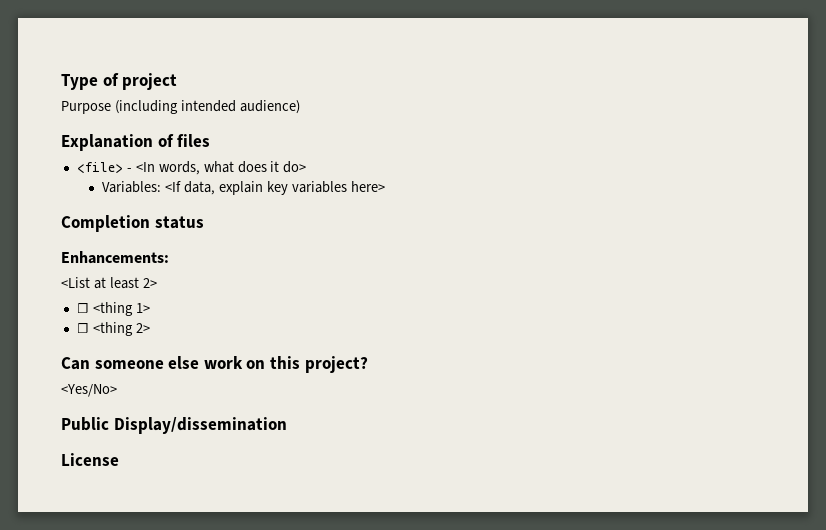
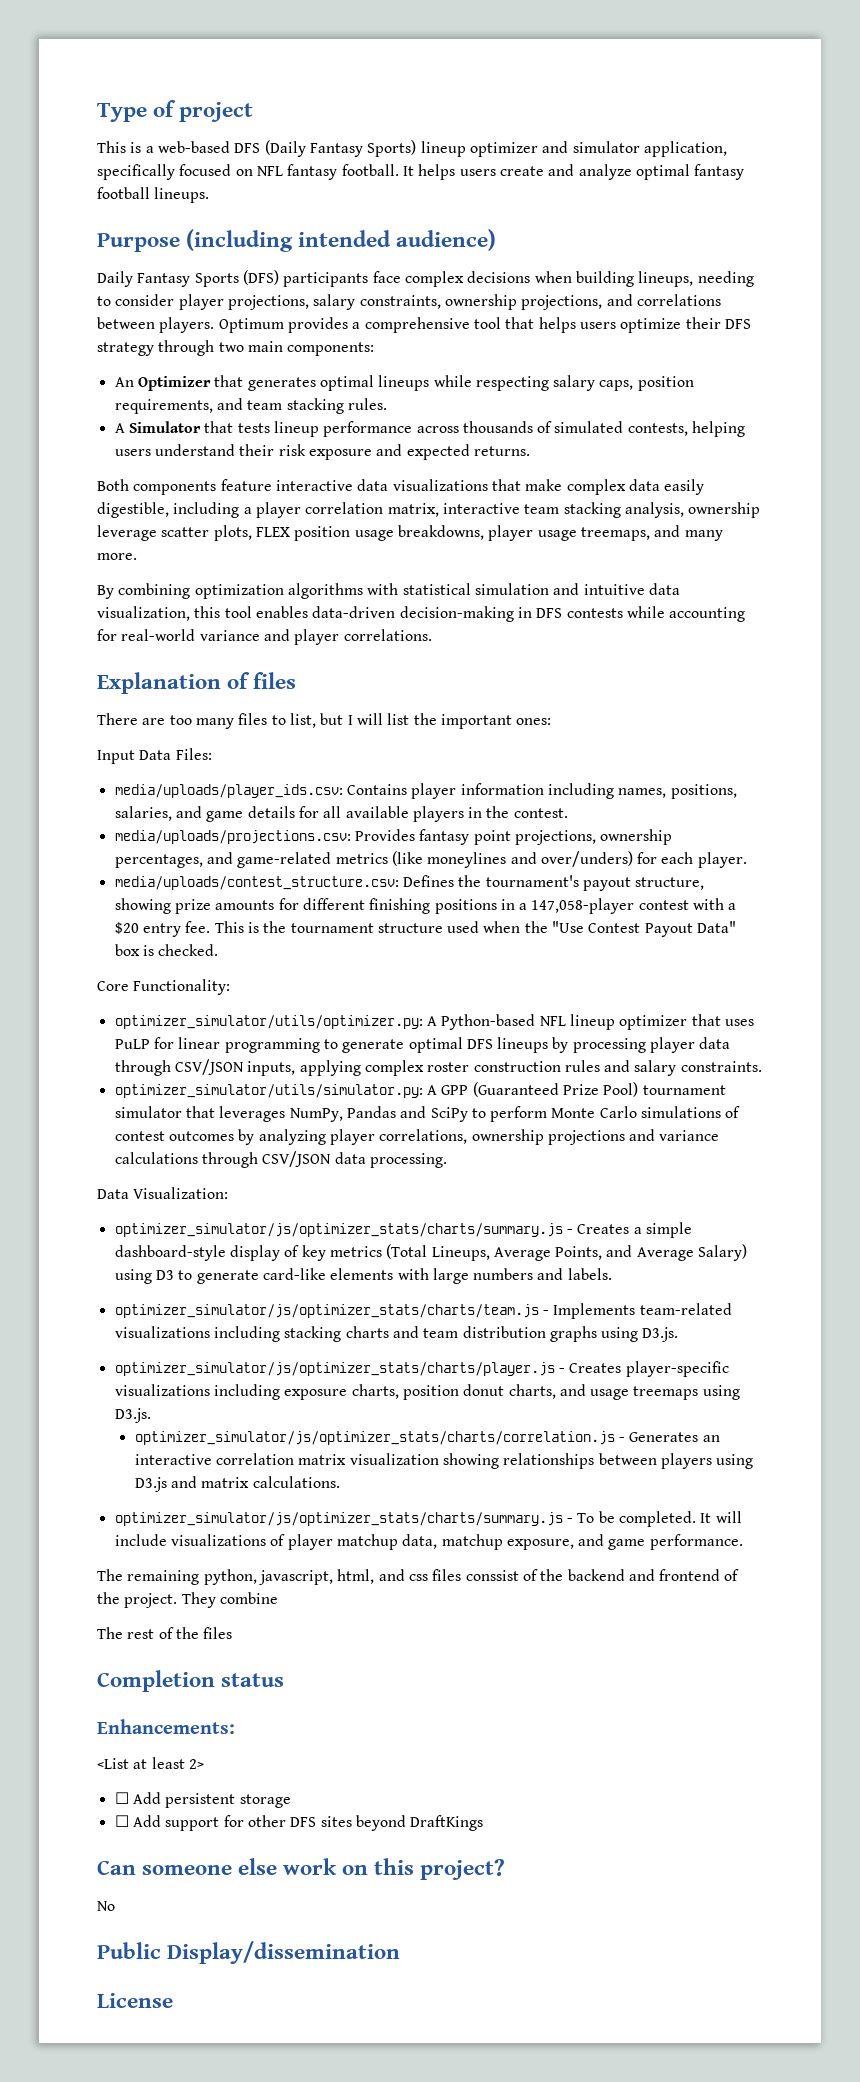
[61,100,300,114] [61,134,211,151] [76,161,307,175] [102,181,385,195] Purpose (including intended audience) // Explanation of files // <file> - <In words, what does it do> // Variables: <If data, explain key variables here> -> [97,140,727,157] [97,164,745,180] [97,187,210,203] [97,229,497,252] [97,270,754,287] [97,294,721,310] [97,317,751,333] [97,340,375,356] [114,375,694,391] [114,398,387,414] [114,421,746,437] [114,444,530,460] [97,479,705,495] [97,502,761,518] [97,525,723,541] [97,553,137,560] [97,583,680,599] [97,606,746,622] [97,629,432,645] [97,672,297,694] [97,713,552,729] [97,748,212,764] [114,783,737,799] [114,806,568,822] [114,829,673,845] [114,851,747,868] [114,875,705,891] [114,898,737,914] [114,921,737,937] [114,944,219,956] [97,979,231,995] [114,1014,754,1030] [114,1037,731,1053] [114,1059,762,1076] [114,1082,726,1098] [114,1106,741,1122] [114,1129,720,1145] [114,1151,447,1168] [97,1187,229,1199] [114,1222,692,1238] [114,1244,748,1261] [114,1268,612,1284] [114,1303,732,1319] [114,1326,679,1342] [114,1361,729,1377] [114,1384,740,1400] [114,1408,151,1423] [134,1431,720,1445] [134,1453,754,1469] [134,1476,340,1492] [114,1511,742,1527] [114,1534,743,1550] [97,1569,740,1585] [97,1592,278,1608] [97,1627,233,1639] This is a web-based DFS (Daily Fantasy Sports) lineup optimizer and simulator application, specifically focused on NFL fantasy football. It helps users create and analyze optimal fantasy football lineups. // Purpose (including intended audience) // Daily Fantasy Sports (DFS) participants face complex decisions when building lineups, needing to consider player projections, salary constraints, ownership projections, and correlations between players. Optimum provides a comprehensive tool that helps users optimize their DFS strategy through two main components: // An Optimizer that generates optimal lineups while respecting salary caps, position requirements, and team stacking rules. // A Simulator that tests lineup performance across thousands of simulated contests, helping users understand their risk exposure and expected returns. // Both components feature interactive data visualizations that make complex data easily digestible, including a player correlation matrix, interactive team stacking analysis, ownership leverage scatter plots, FLEX position usage breakdowns, player usage treemaps, and many more. // By combining optimization algorithms with statistical simulation and intuitive data visualization, this tool enables data-driven decision-making in DFS contests while accounting for real-world variance and player correlations. // Explanation of files // There are too many files to list, but I will list the important ones: // Input Data Files: // media/uploads/player_ids.csv: Contains player information including names, positions, salaries, and game details for all available players in the contest. // media/uploads/projections.csv: Provides fantasy point projections, ownership percentages, and game-related metrics (like moneylines and over/unders) for each player. // media/uploads/contest_structure.csv: Defines the tournament's payout structure, showing prize amounts for different finishing positions in a 147,058-player contest with a $20 entry fee. This is the tournament structure used when the "Use Contest Payout Data" box is checked. // Core Functionality: // optimizer_simulator/utils/optimizer.py: A Python-based NFL lineup optimizer that uses PuLP for linear programming to generate optimal DFS lineups by processing player data through CSV/JSON inputs, applying complex roster construction rules and salary constraints. // optimizer_simulator/utils/simulator.py: A GPP (Guaranteed Prize Pool) tournament simulator that leverages NumPy, Pandas and SciPy to perform Monte Carlo simulations of contest outcomes by analyzing player correlations, ownership projections and variance calculations through CSV/JSON data processing. // Data Visualization: // optimizer_simulator/js/optimizer_stats/charts/summary.js - Creates a simple dashboard-style display of key metrics (Total Lineups, Average Points, and Average Salary) using D3 to generate card-like elements with large numbers and labels. // optimizer_simulator/js/optimizer_stats/charts/team.js - Implements team-related visualizations including stacking charts and team distribution graphs using D3.js. // optimizer_simulator/js/optimizer_stats/charts/player.js - Creates player-specific visualizations including exposure charts, position donut charts, and usage treemaps using D3.js. // optimizer_simulator/js/optimizer_stats/charts/correlation.js - Generates an interactive correlation matrix visualization showing relationships between players using D3.js and matrix calculations. // optimizer_simulator/js/optimizer_stats/charts/summary.js - To be completed. It will include visualizations of player matchup data, matchup exposure, and game performance. // The remaining python, javascript, html, and css files conssist of the backend and frontend of the project. They combine // The rest of the files
[92,302,150,316] [76,322,150,336] <thing 1> // ☐ <thing 2> -> [132,1792,291,1808] [114,1815,484,1831] Add persistent storage // ☐ Add support for other DFS sites beyond DraftKings
[61,384,117,397] <Yes/No> -> [97,1901,115,1911] No

